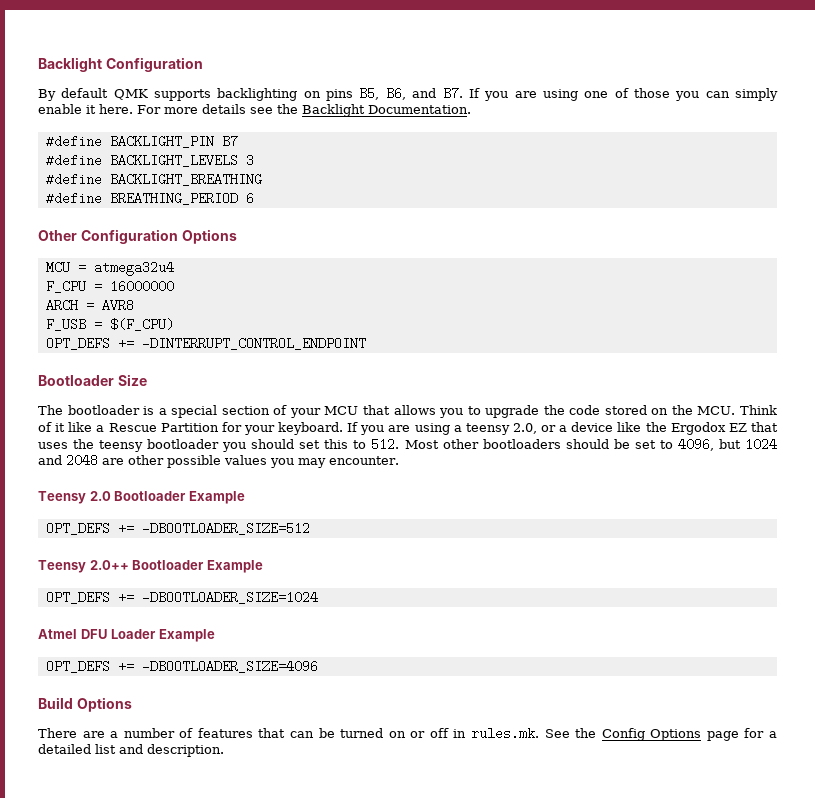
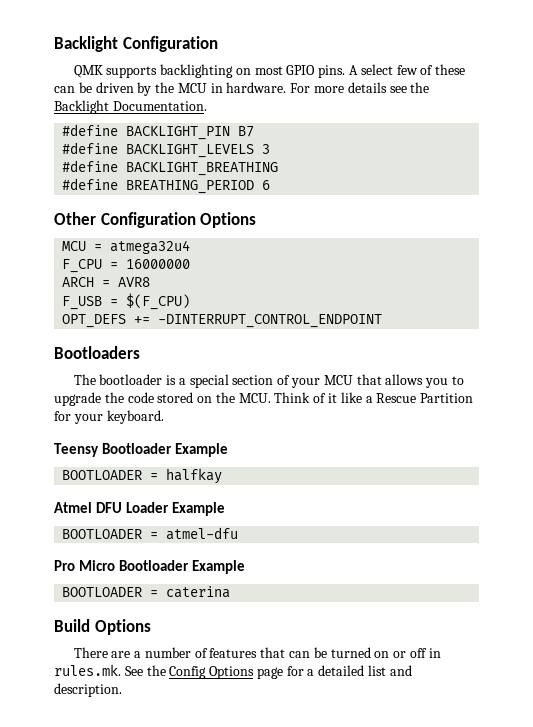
[38,88,109,101] By default -> (218, 44) none
[326,87,779,101] [38,104,133,114] pins B5, B6, and B7. If you are using one of those you can simply enable it here. -> [254,64,466,78] [54,82,287,96] most GPIO pins. A select few of these can be driven by the MCU in hardware.
[38,374,147,386] Bootloader Size -> [54,346,140,359] Bootloaders
[347,422,779,435] [38,438,778,452] [38,454,399,468] [38,491,245,504] [45,522,310,535] [38,560,263,573] [45,591,318,604] [38,629,215,642] [45,660,318,673] If you are using a teensy 2.0, or a device like the Ergodox EZ that uses the teensy bootloader you should set this to 512. Most other bootloaders should be set to 4096, but 1024 and 2048 are other possible values you may encounter. // Teensy 2.0 Bootloader Example // OPT_DEFS += -DBOOTLOADER_SIZE=512 // Teensy 2.0++ Bootloader Example // OPT_DEFS += -DBOOTLOADER_SIZE=1024 // Atmel DFU Loader Example // OPT_DEFS += -DBOOTLOADER_SIZE=4096 -> [54,443,228,457] [62,468,223,484] [54,502,225,516] [62,527,239,540] [54,560,245,574] [62,586,231,598] // Teensy Bootloader Example // BOOTLOADER = halfkay // Atmel DFU Loader Example // BOOTLOADER = atmel-dfu // Pro Micro Bootloader Example // BOOTLOADER = caterina

